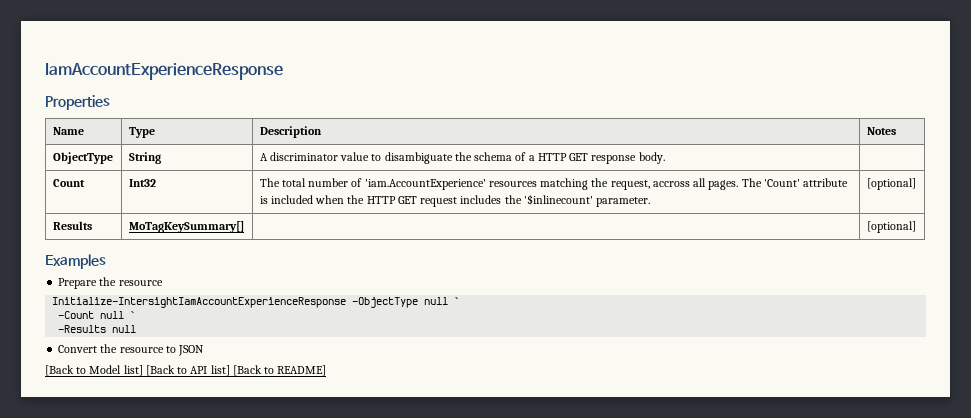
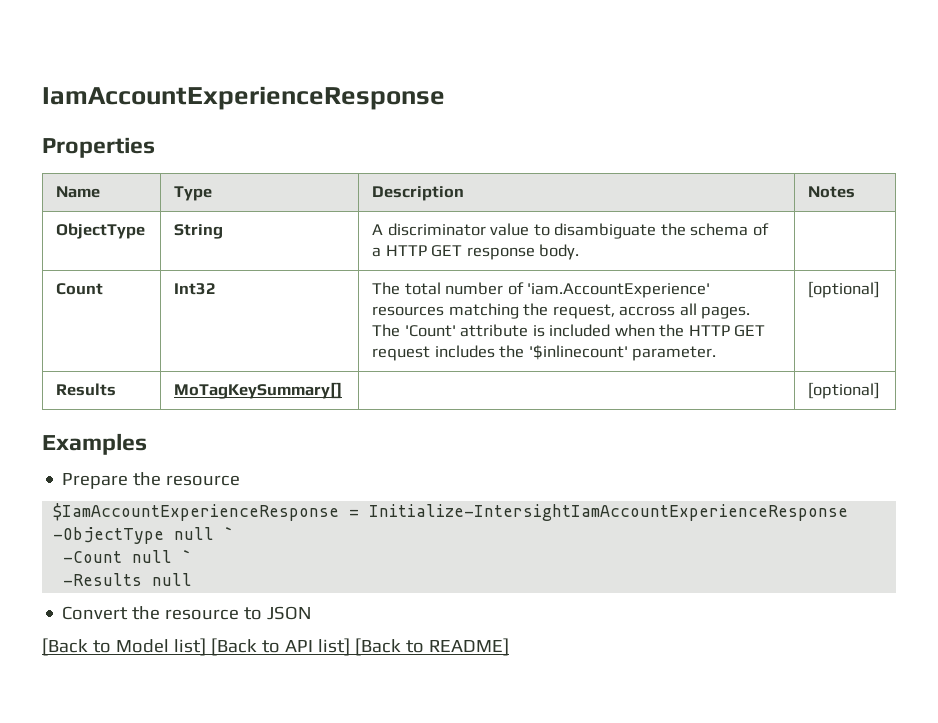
(163, 283) none -> [53,503,360,521] $IamAccountExperienceResponse =

